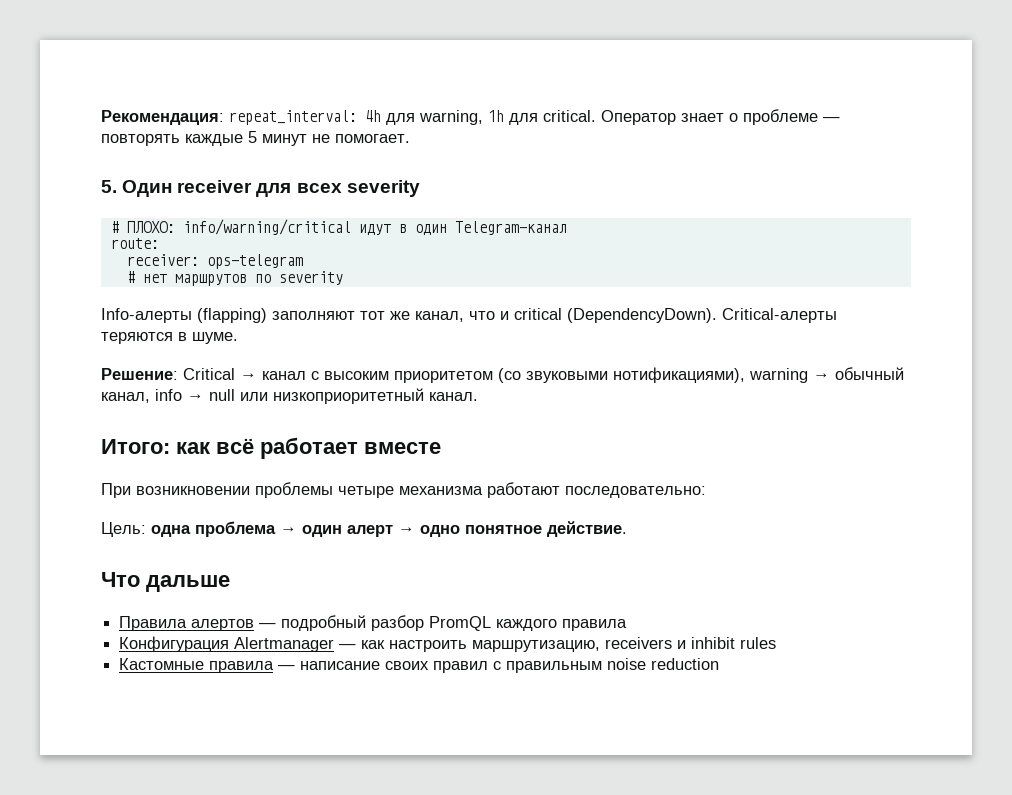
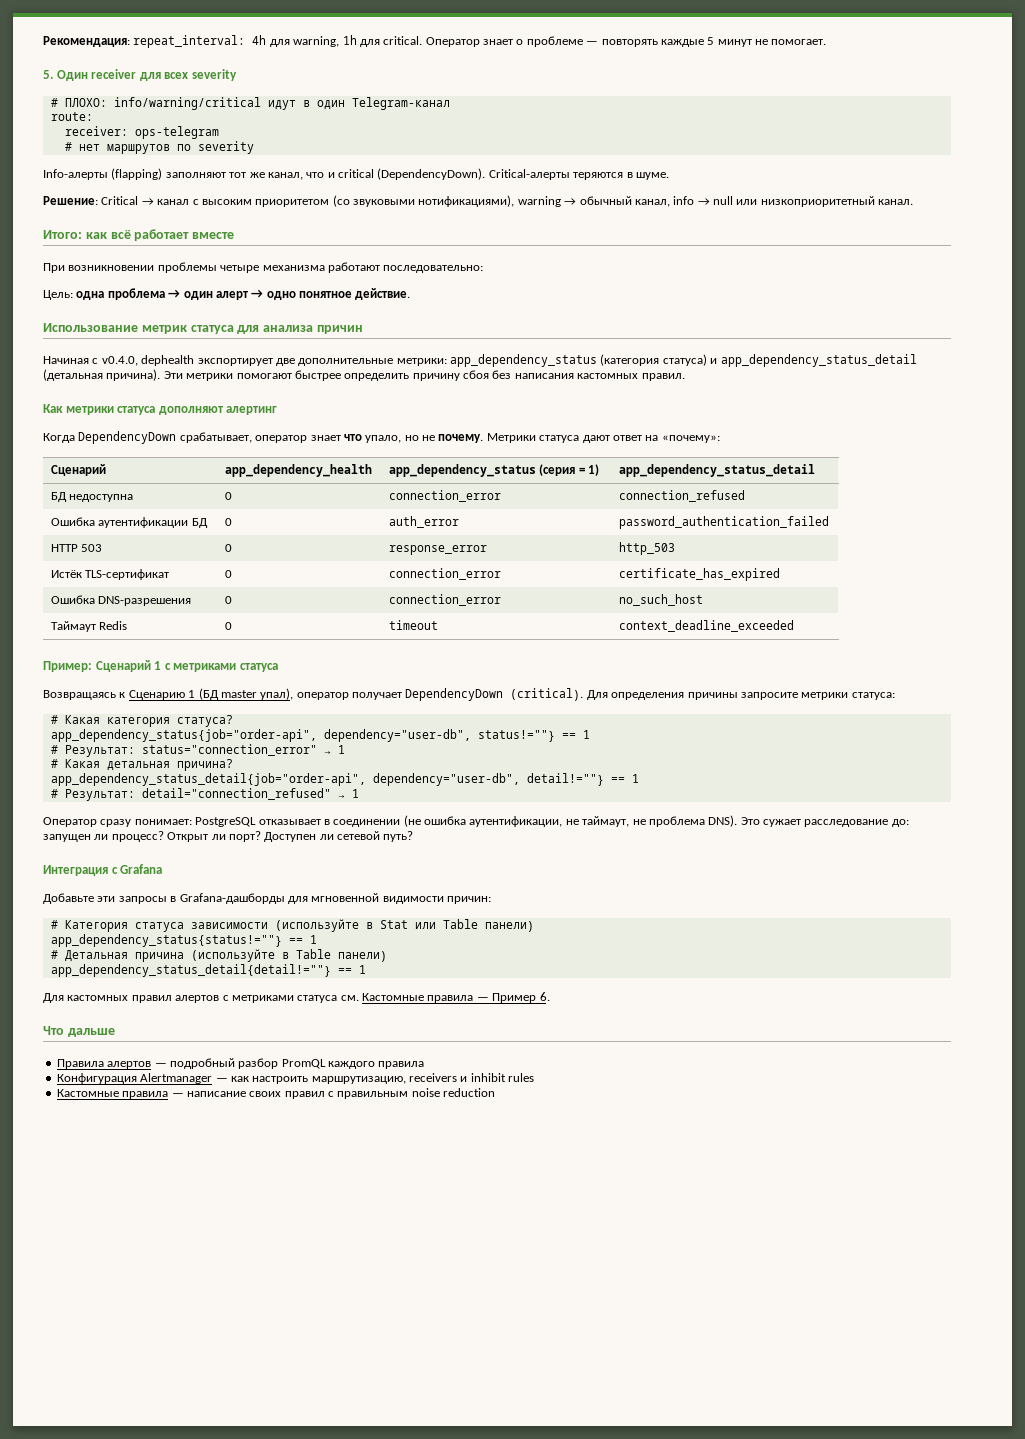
(627, 529) none -> [43,323,363,334] [43,354,917,367] [43,369,685,381] [43,404,278,415] [43,431,720,444] [51,464,107,476] [225,464,373,477] [389,464,600,477] [619,464,816,477] [51,492,134,502] [225,492,233,500] [389,490,502,502] [619,490,746,502] [51,517,208,528] [225,518,233,526] [389,516,460,528] [619,516,830,529] [51,544,103,552] [225,544,233,552] [389,545,488,555] [619,542,676,555] [51,569,170,580] [225,570,233,578] [389,568,502,580] [619,568,781,581] [51,595,192,606] [225,596,233,604] [389,594,502,606] [619,594,704,606] [51,621,128,632] [225,622,233,630] [389,620,439,630] [619,620,795,632] [43,660,278,672] [43,688,895,701] [50,715,233,727] [50,729,590,742] [50,744,345,757] [50,759,233,771] [50,773,639,786] [50,788,359,801] [43,815,909,827] [43,831,414,842] [43,864,163,876] [43,893,491,904] [50,919,534,932] [50,934,317,947] [50,949,387,962] [50,964,366,977] [43,992,550,1003] // Использование метрик статуса для анализа причин // Начиная с v0.4.0, dephealth экспортирует две дополнительные метрики: app_dependency_status (категория статуса) и app_dependency_status_detail (детальная причина). Эти метрики помогают быстрее определить причину сбоя без написания кастомных правил. // Как метрики статуса дополняют алертинг // Когда DependencyDown срабатывает, оператор знает что упало, но не почему. Метрики статуса дают ответ на «почему»: // Сценарий | app_dependency_health | app_dependency_status (серия = 1) | app_dependency_status_detail // БД недоступна | 0 | connection_error | connection_refused // Ошибка аутентификации БД | 0 | auth_error | password_authentication_failed // HTTP 503 | 0 | response_error | http_503 // Истёк TLS-сертификат | 0 | connection_error | certificate_has_expired // Ошибка DNS-разрешения | 0 | connection_error | no_such_host // Таймаут Redis | 0 | timeout | context_deadline_exceeded // Пример: Сценарий 1 с метриками статуса // Возвращаясь к Сценарию 1 (БД master упал), оператор получает DependencyDown (critical). Для определения причины запросите метрики статуса: // # Какая категория статуса? // app_dependency_status{job="order-api", dependency="user-db", status!=""} == 1 // # Результат: status="connection_error" → 1 // # Какая детальная причина? // app_dependency_status_detail{job="order-api", dependency="user-db", detail!=""} == 1 // # Результат: detail="connection_refused" → 1 // Оператор сразу понимает: PostgreSQL отказывает в соединении (не ошибка аутентификации, не таймаут, не проблема DNS). Это сужает расследование до: запущен ли процесс? Открыт ли порт? Доступен ли сетевой путь? // Интеграция с Grafana // Добавьте эти запросы в Grafana-дашборды для мгновенной видимости причин: // # Категория статуса зависимости (используйте в Stat или Table панели) // app_dependency_status{status!=""} == 1 // # Детальная причина (используйте в Table панели) // app_dependency_status_detail{detail!=""} == 1 // Для кастомных правил алертов с метриками статуса см. Кастомные правила — Пример 6.

